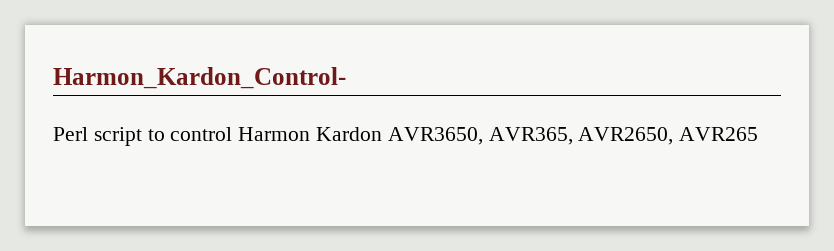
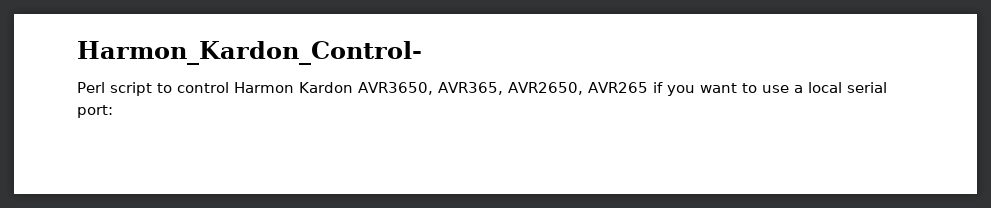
(759, 134) none -> [652,82,887,96] [77,105,113,118] if you want to use a local serial port:

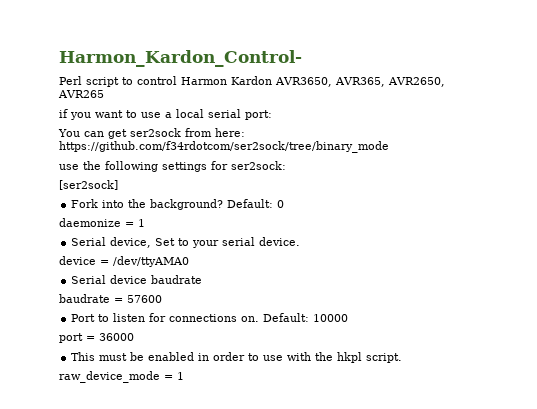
(648, 87) none -> (104, 94) //
(113, 111) none -> [58,128,245,139] [59,141,389,153] [59,161,286,172] [59,180,118,190] [71,199,285,210] [59,218,145,227] [71,237,301,248] [59,256,189,267] [71,275,203,284] [59,294,162,303] [71,313,349,322] [59,333,134,343] [71,352,403,363] [59,371,184,383] // You can get ser2sock from here: https://github.com/f34rdotcom/ser2sock/tree/binary_mode // use the following settings for ser2sock: // [ser2sock] // Fork into the background? Default: 0 // daemonize = 1 // Serial device, Set to your serial device. // device = /dev/ttyAMA0 // Serial device baudrate // baudrate = 57600 // Port to listen for connections on. Default: 10000 // port = 36000 // This must be enabled in order to use with the hkpl script. // raw_device_mode = 1

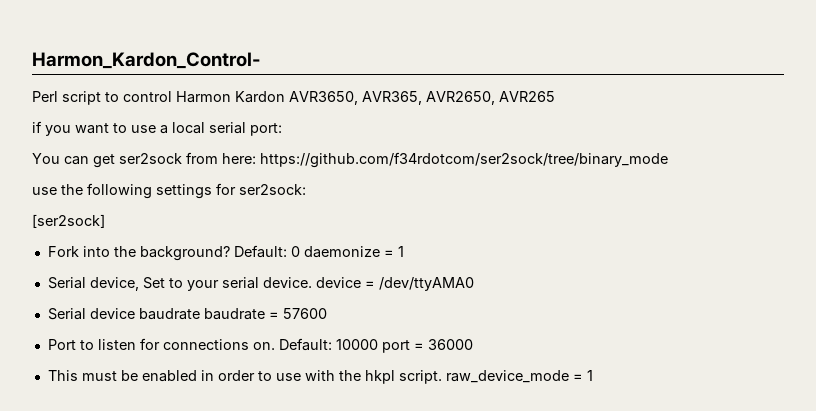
(285, 204) // -> (300, 251) none
(301, 241) // -> (312, 282) none
(203, 279) // -> (200, 314) none
(349, 318) // -> (378, 344) none
(403, 358) // -> (442, 377) none

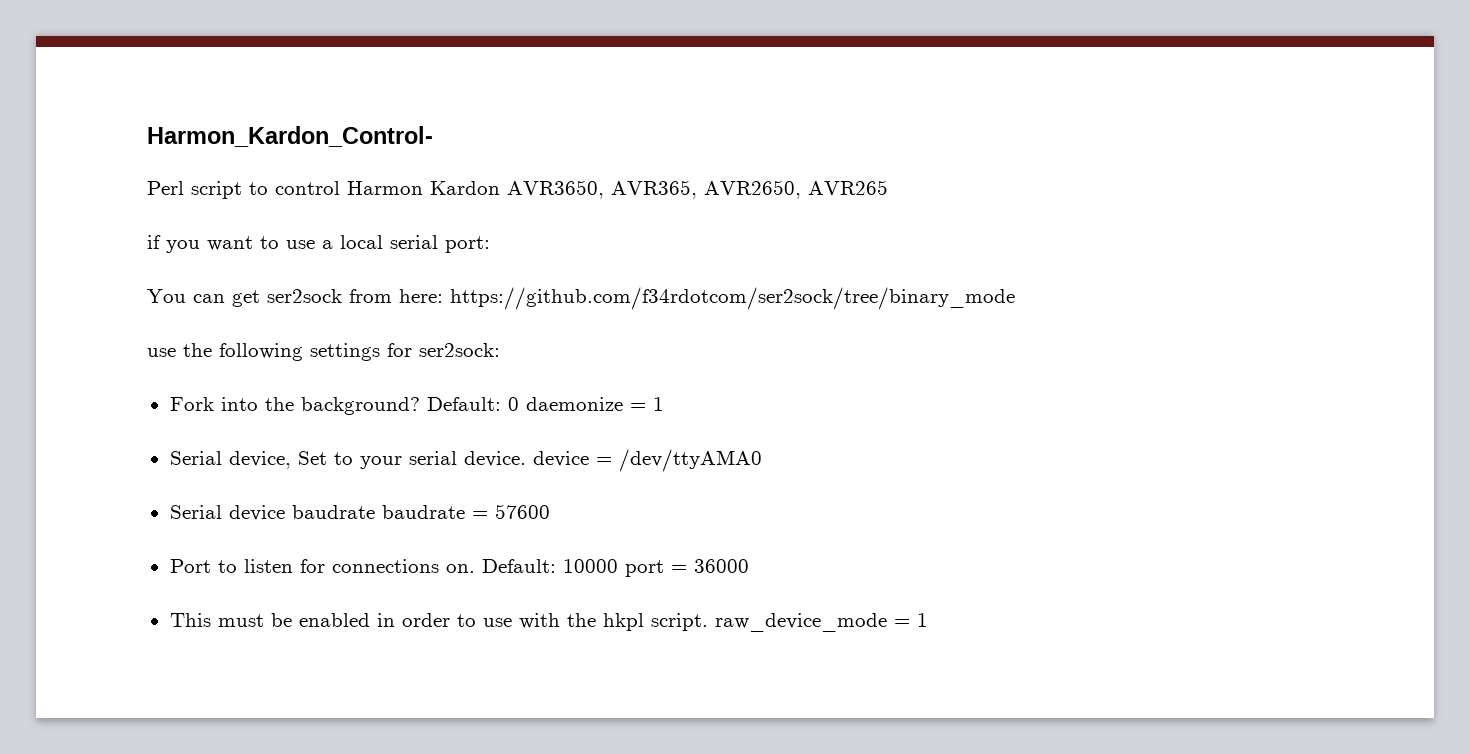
[32,214,105,228] // [ser2sock] -> (500, 350) none

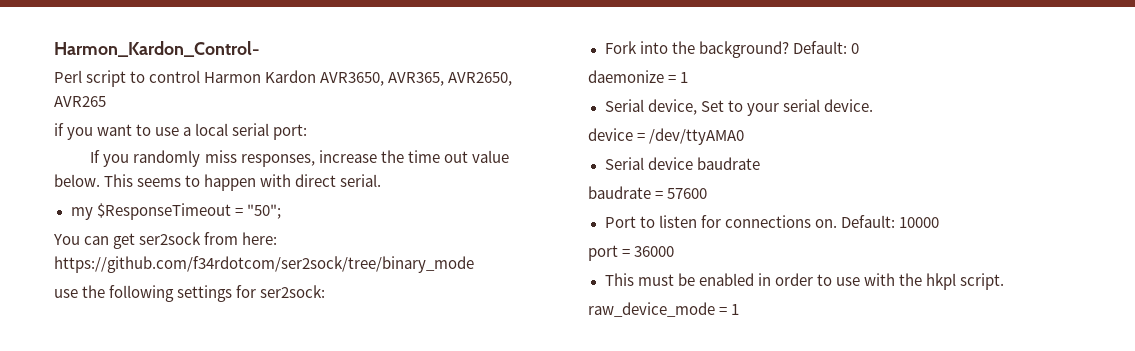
(490, 244) none -> [90,150,509,167] [54,174,382,191] [70,203,281,220] // If you randomly miss responses, increase the time out value below. This seems to happen with direct serial. // my $ResponseTimeout = "50";
(519, 404) none -> (859, 48) //
(526, 459) none -> (873, 105) //
(375, 512) none -> (760, 163) //
(618, 566) none -> (939, 222) //
(708, 622) none -> (1005, 281) //

